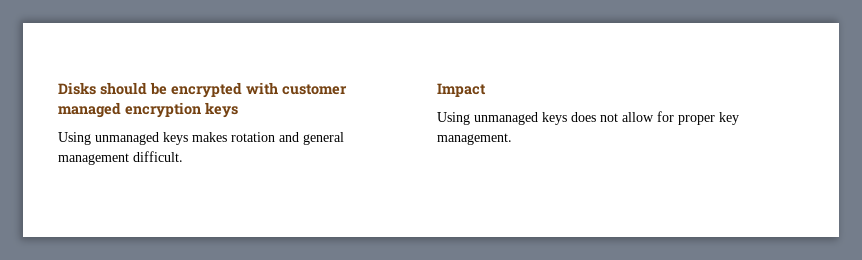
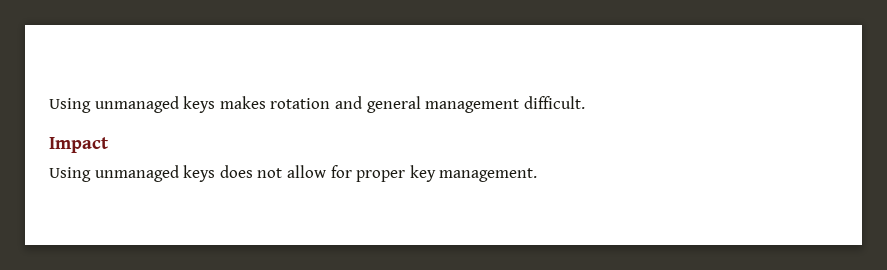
[58,82,347,98] [58,102,238,118] Disks should be encrypted with customer managed encryption keys // -> (49, 105) none

